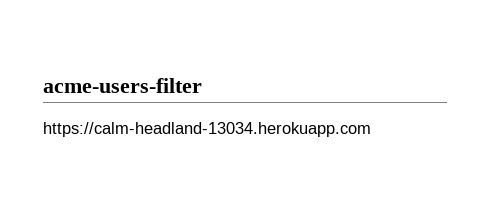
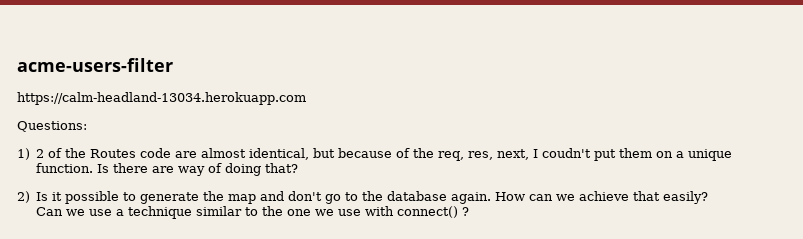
(371, 129) none -> [17,121,87,132] [17,148,733,161] [36,163,299,176] [17,191,709,204] [36,206,470,219] // Questions: // 1) 2 of the Routes code are almost identical, but because of the req, res, next, I coudn't put them on a unique function. Is there are way of doing that? // 2) Is it possible to generate the map and don't go to the database again. How can we achieve that easily? Can we use a technique similar to the one we use with connect() ?

